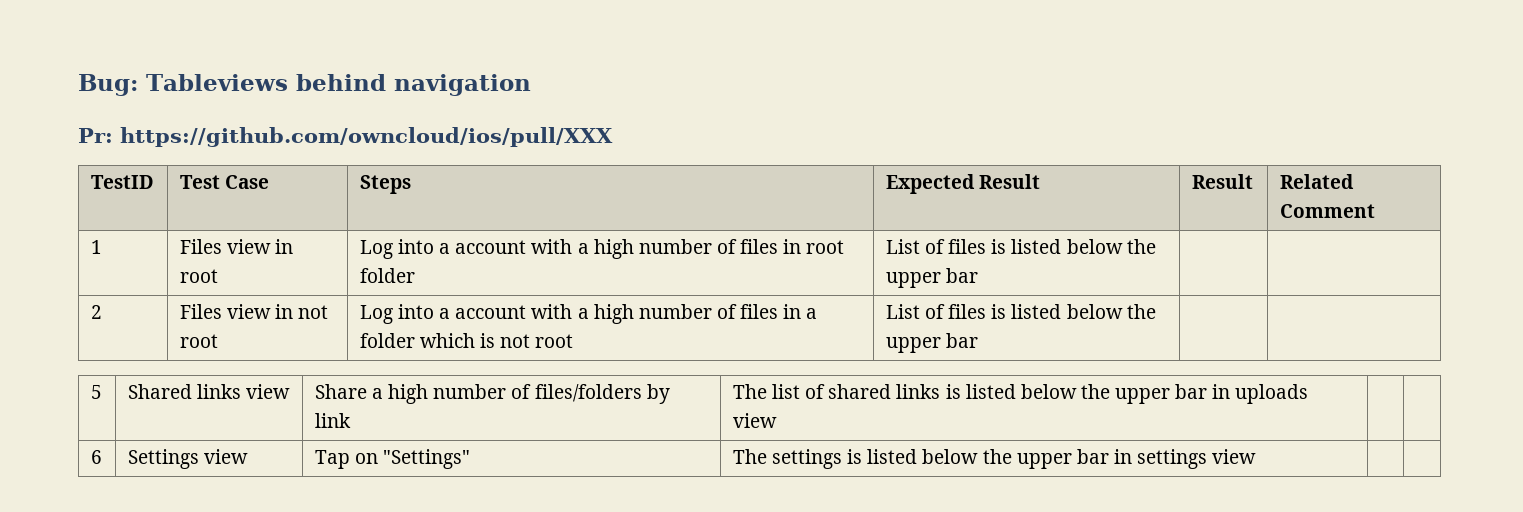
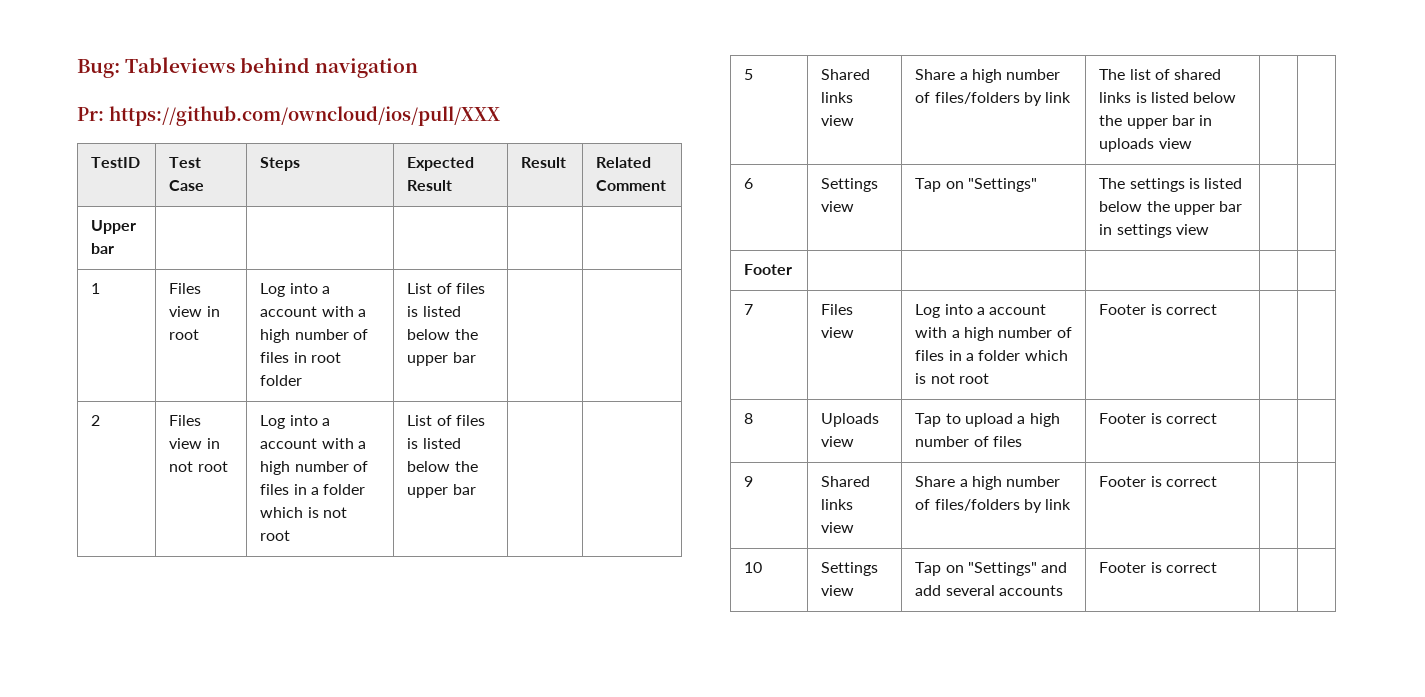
(1375, 211) none -> [91,220,137,234] [91,243,115,254] // Upper bar | | | | |
(1257, 456) none -> [744,264,793,275] [744,304,754,315] [821,304,854,315] [821,327,855,338] [915,304,1047,318] [915,327,1072,341] [915,350,1068,361] [915,373,989,384] [1099,304,1217,315] [744,413,754,424] [821,413,880,427] [821,436,855,447] [915,413,1060,427] [915,436,1022,447] [1099,413,1217,424] [744,476,754,487] [821,476,871,487] [821,499,854,510] [821,522,855,533] [915,476,1061,490] [915,499,1072,513] [1099,476,1217,487] [744,562,763,573] [821,562,879,576] [821,585,855,596] [915,562,1068,576] [915,585,1063,596] [1099,562,1217,573] // Footer | | | | | // 7 | Files view | Log into a account with a high number of files in a folder which is not root | Footer is correct | | // 8 | Uploads view | Tap to upload a high number of files | Footer is correct | | // 9 | Shared links view | Share a high number of files/folders by link | Footer is correct | | // 10 | Settings view | Tap on "Settings" and add several accounts | Footer is correct | |

